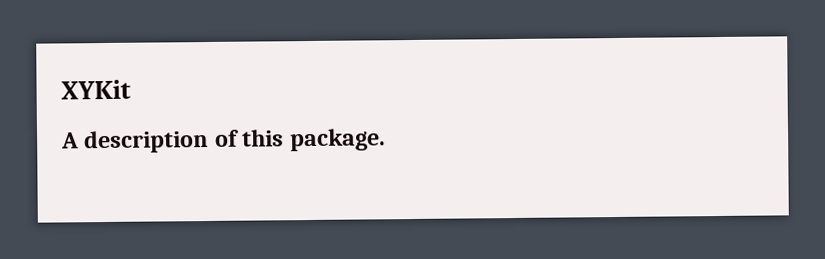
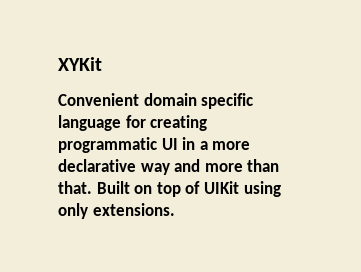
[61,128,386,154] A description of this package. -> [58,93,254,109] [58,115,208,131] [58,137,251,153] [58,159,280,175] [58,181,281,197] [58,203,175,219] Convenient domain specific language for creating programmatic UI in a more declarative way and more than that. Built on top of UIKit using only extensions.

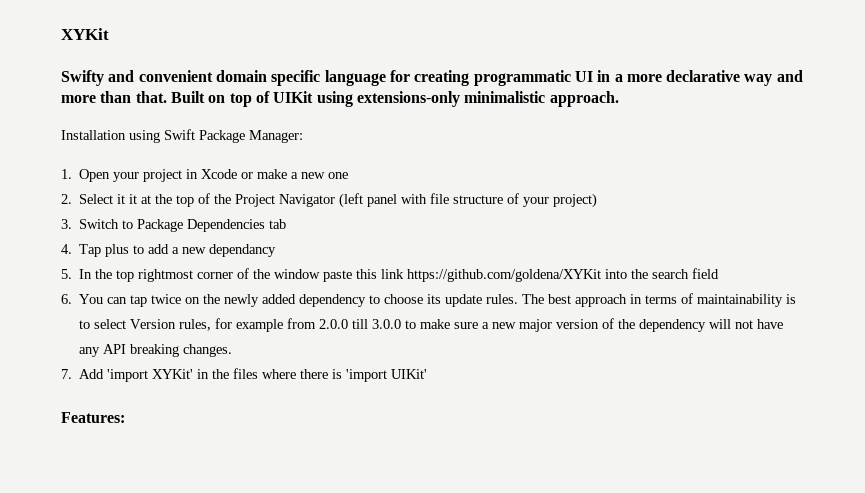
[58,93,139,106] Convenient -> [61,70,213,86] Swifty and convenient
[58,203,175,219] only extensions. -> [356,91,619,107] [61,129,303,143] [61,169,349,182] [61,193,598,208] [61,219,287,232] [61,244,277,257] [61,268,720,282] [61,293,797,307] [79,318,784,332] [79,344,233,357] [61,368,428,382] [61,412,125,423] extensions-only minimalistic approach. // Installation using Swift Package Manager: // 1. Open your project in Xcode or make a new one // 2. Select it it at the top of the Project Navigator (left panel with file structure of your project) // 3. Switch to Package Dependencies tab // 4. Tap plus to add a new dependancy // 5. In the top rightmost corner of the window paste this link https://github.com/goldena/XYKit into the search field // 6. You can tap twice on the newly added dependency to choose its update rules. The best approach in terms of maintainability is to select Version rules, for example from 2.0.0 till 3.0.0 to make sure a new major version of the dependency will not have any API breaking changes. // 7. Add 'import XYKit' in the files where there is 'import UIKit' // Features:

